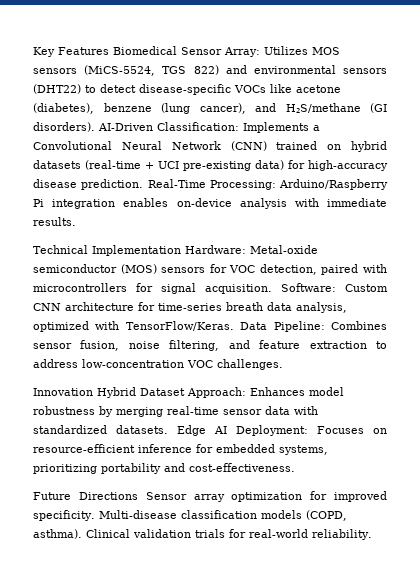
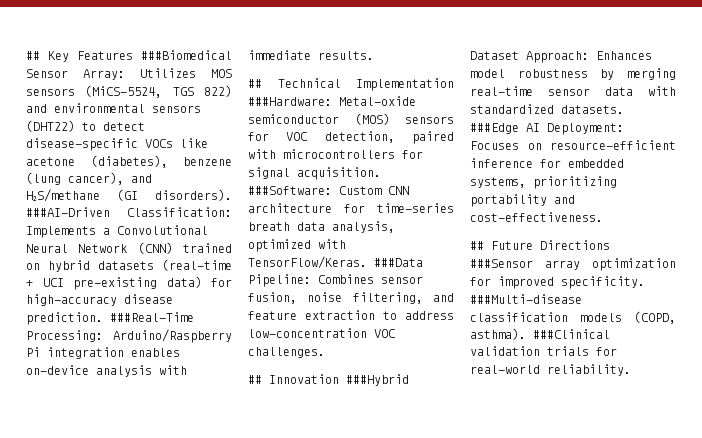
(33, 52) none -> [26,51,40,60] ##
[113,46,177,55] Biomedical -> [141,50,232,60] ###Biomedical
[98,123,153,131] AI-Driven -> [26,207,110,217] ###AI-Driven
[147,179,206,188] Real-Time -> [110,312,194,322] ###Real-Time
(76, 221) none -> [248,79,262,88] ##
[185,245,246,254] Hardware: -> [248,97,332,106] ###Hardware:
[281,283,336,292] Software: -> [248,186,332,195] ###Software:
[240,322,268,330] Data -> [374,258,423,267] ###Data
[33,387,136,398] Innovation Hybrid -> [248,374,409,386] ## Innovation ###Hybrid
[177,425,206,436] Edge -> [470,123,519,134] ###Edge
(295, 467) none -> [470,241,484,250] ##
[145,492,187,500] Sensor -> [470,259,533,268] ###Sensor
[98,510,177,519] Multi-disease -> [470,294,582,304] ###Multi-disease
[86,529,130,538] Clinical -> [533,329,610,339] ###Clinical

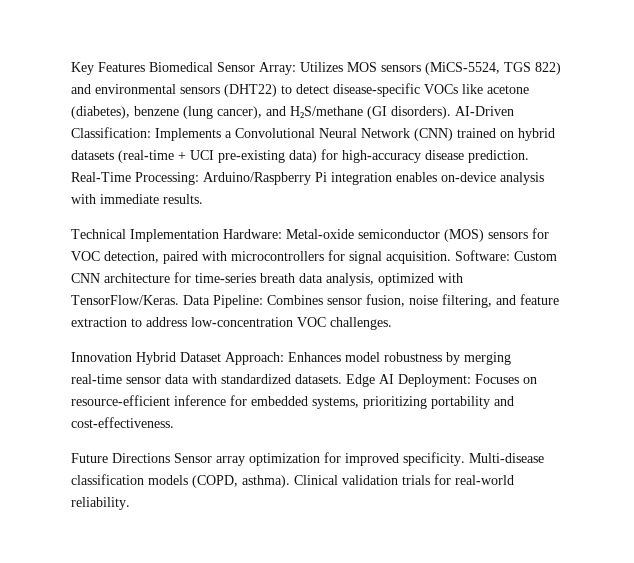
[26,51,40,60] ## -> (71, 68) none
[141,50,232,60] ###Biomedical -> [149,62,213,72] Biomedical
[26,207,110,217] ###AI-Driven -> [455,106,514,116] AI-Driven
[110,312,194,322] ###Real-Time -> [71,172,131,182] Real-Time
[248,79,262,88] ## -> (203, 199) none
[248,97,332,106] ###Hardware: -> [223,229,282,239] Hardware:
[248,186,332,195] ###Software: -> [455,250,510,261] Software:
[374,258,423,267] ###Data -> [183,295,210,305] Data
[248,374,409,386] ## Innovation ###Hybrid -> [71,352,176,365] Innovation Hybrid
[470,123,519,134] ###Edge -> [346,374,375,387] Edge
[470,241,484,250] ## -> (174, 422) none
[470,259,533,268] ###Sensor -> [174,453,212,463] Sensor
[470,294,582,304] ###Multi-disease -> [469,453,544,463] Multi-disease
[533,329,610,339] ###Clinical -> [294,475,338,485] Clinical

